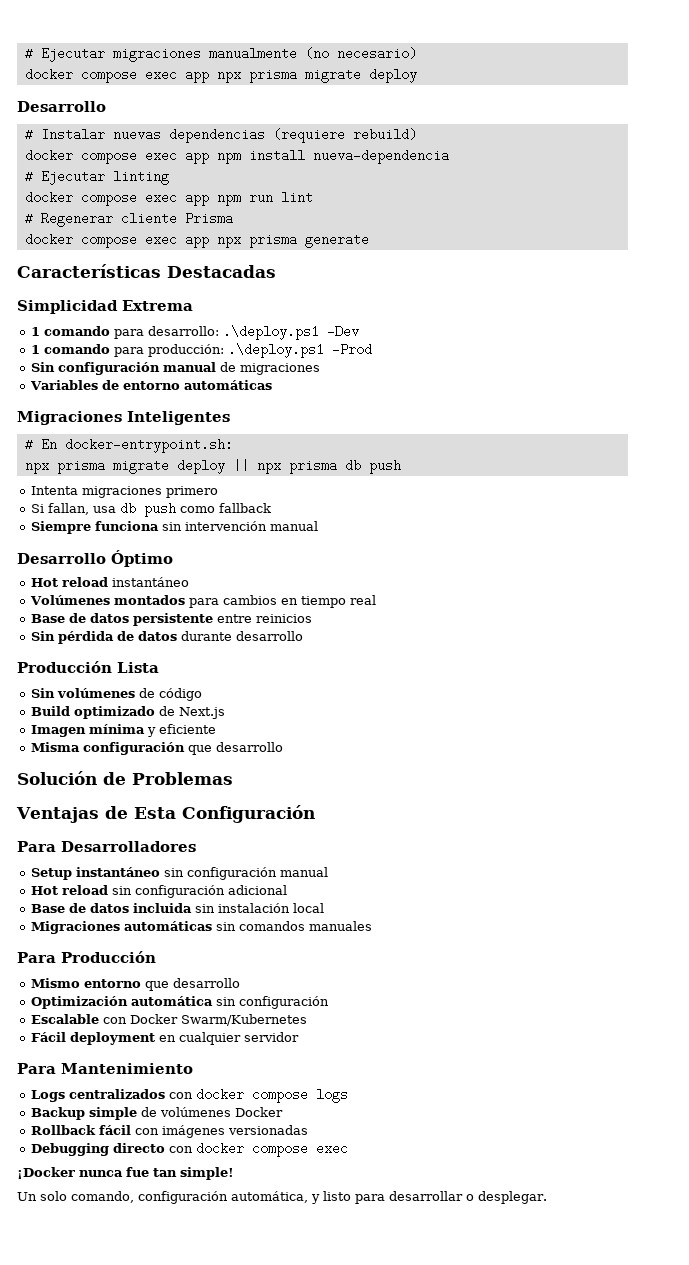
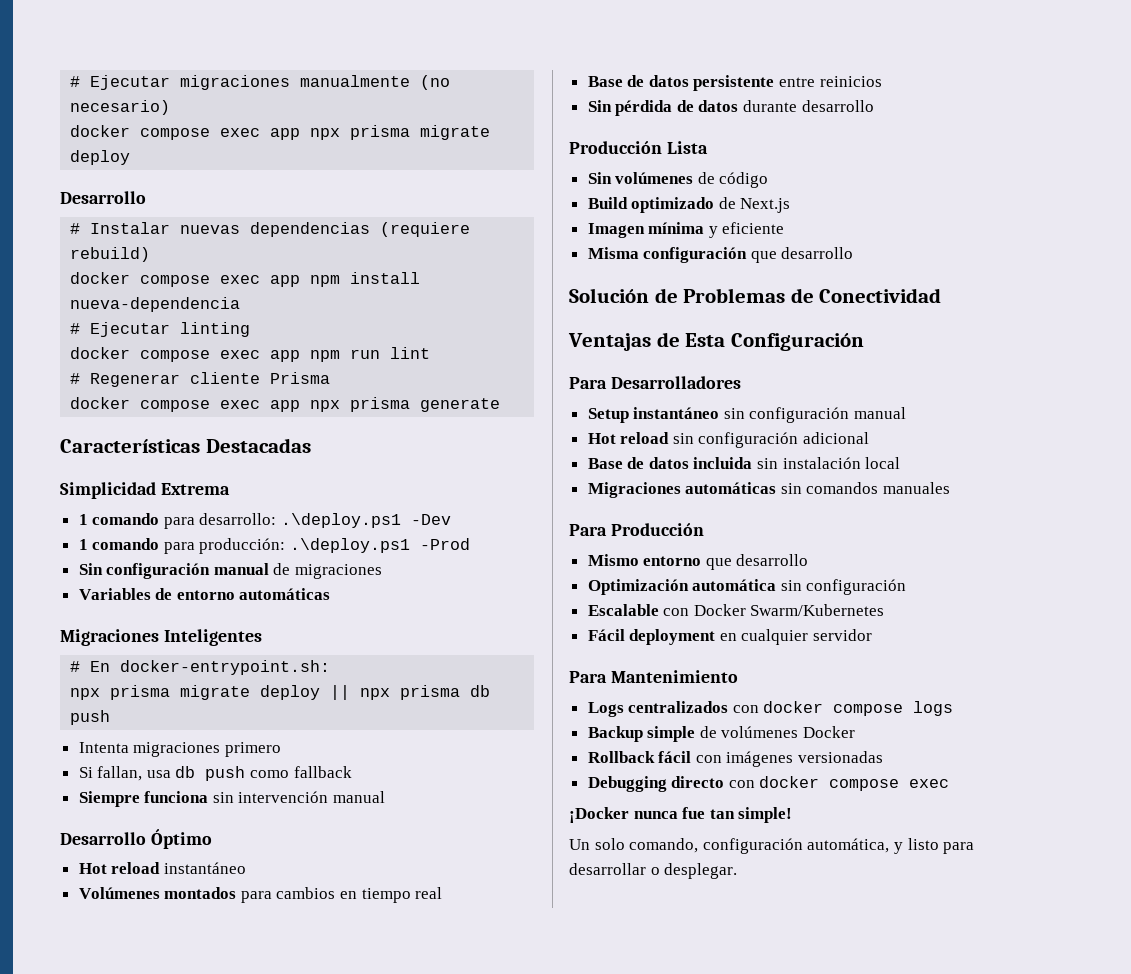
(233, 778) none -> [790,288,942,303] de Conectividad

